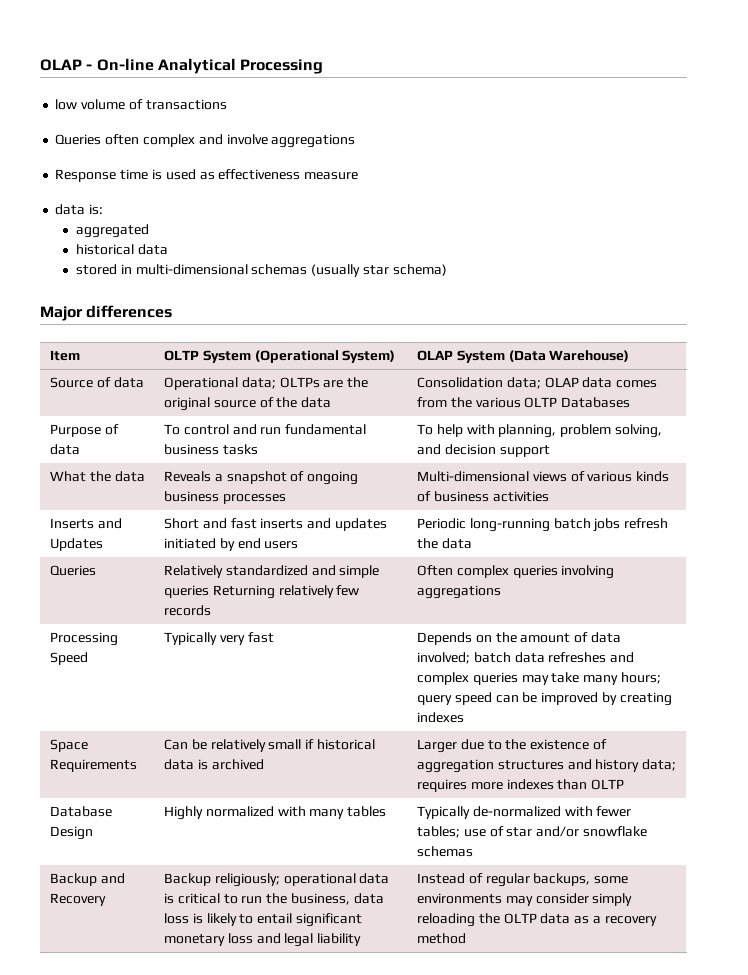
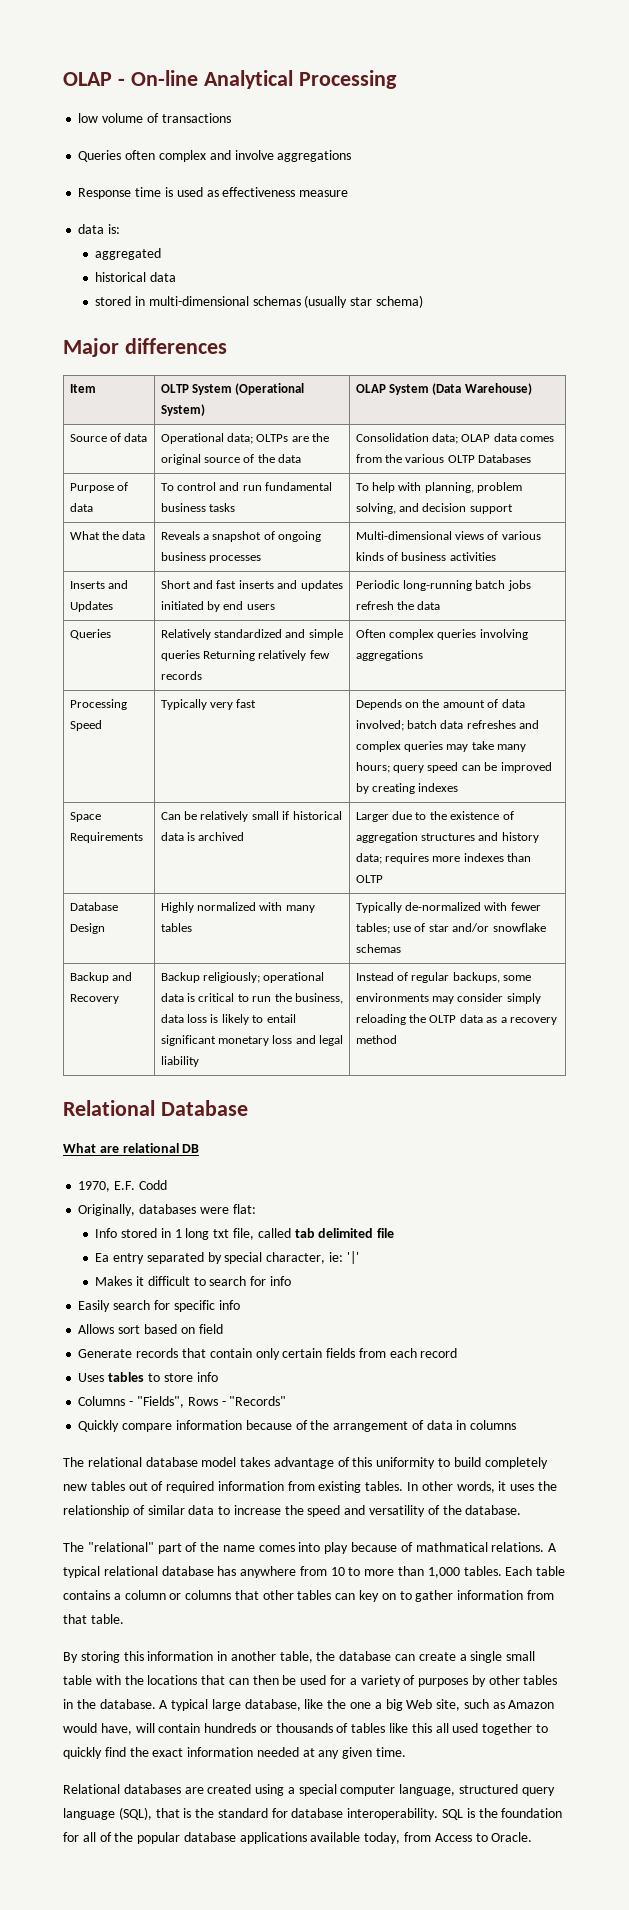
(466, 938) none -> [63,1100,248,1116] [63,1143,200,1153] [78,1180,167,1192] [78,1204,256,1216] [95,1228,395,1240] [95,1251,359,1264] [95,1276,291,1286] [78,1300,240,1312] [78,1324,223,1334] [78,1348,458,1360] [78,1372,218,1382] [78,1396,287,1408] [78,1420,517,1432] [63,1457,548,1469] [63,1481,557,1493] [63,1505,522,1517] [63,1542,558,1554] [63,1566,566,1578] [63,1590,554,1602] [63,1614,124,1624] [63,1651,536,1663] [63,1675,558,1687] [63,1699,555,1711] [63,1723,548,1735] [63,1747,407,1759] [63,1784,555,1796] [63,1807,563,1820] [63,1832,533,1844] // Relational Database // What are relational DB // 1970, E.F. Codd // Originally, databases were flat: // Info stored in 1 long txt file, called tab delimited file // Ea entry separated by special character, ie: '|' // Makes it difficult to search for info // Easily search for specific info // Allows sort based on field // Generate records that contain only certain fields from each record // Uses tables to store info // Columns - "Fields", Rows - "Records" // Quickly compare information because of the arrangement of data in columns // The relational database model takes advantage of this uniformity to build completely new tables out of required information from existing tables. In other words, it uses the relationship of similar data to increase the speed and versatility of the database. // The "relational" part of the name comes into play because of mathmatical relations. A typical relational database has anywhere from 10 to more than 1,000 tables. Each table contains a column or columns that other tables can key on to gather information from that table. // By storing this information in another table, the database can create a single small table with the locations that can then be used for a variety of purposes by other tables in the database. A typical large database, like the one a big Web site, such as Amazon would have, will contain hundreds or thousands of tables like this all used together to quickly find the exact information needed at any given time. // Relational databases are created using a special computer language, structured query language (SQL), that is the standard for database interoperability. SQL is the foundation for all of the popular database applications available today, from Access to Oracle.

